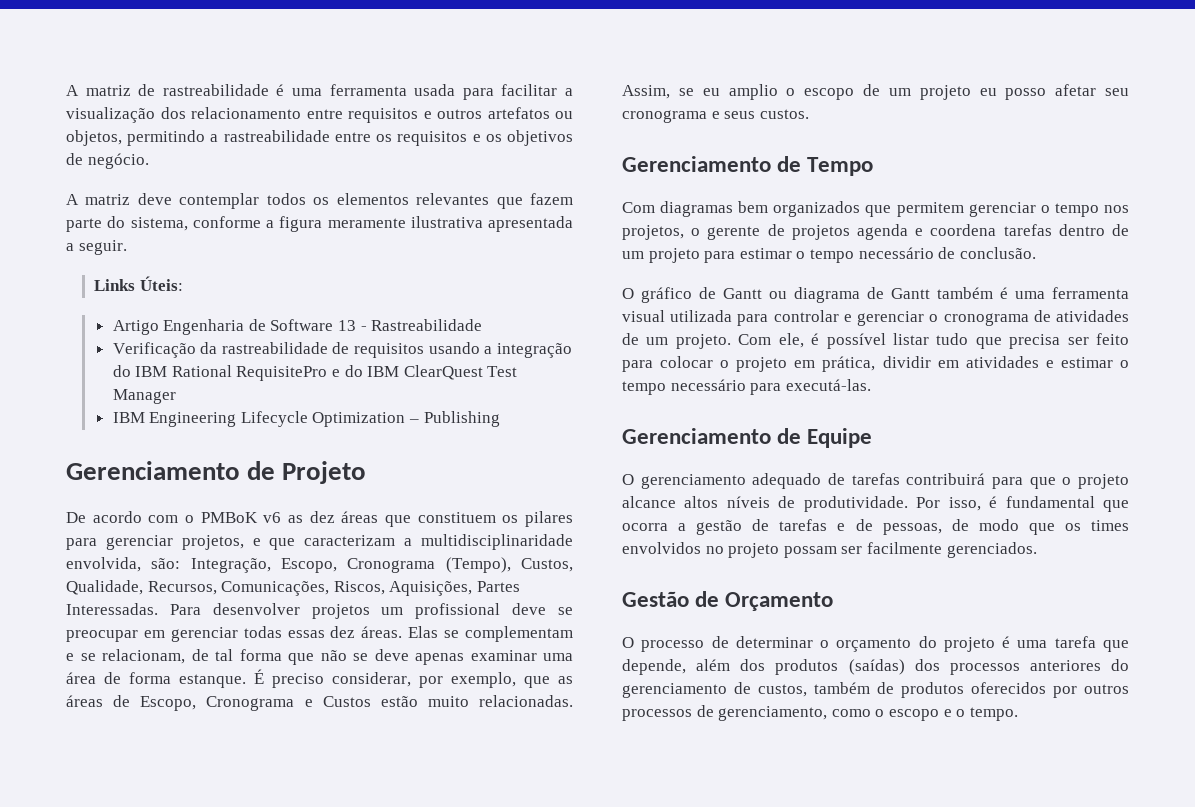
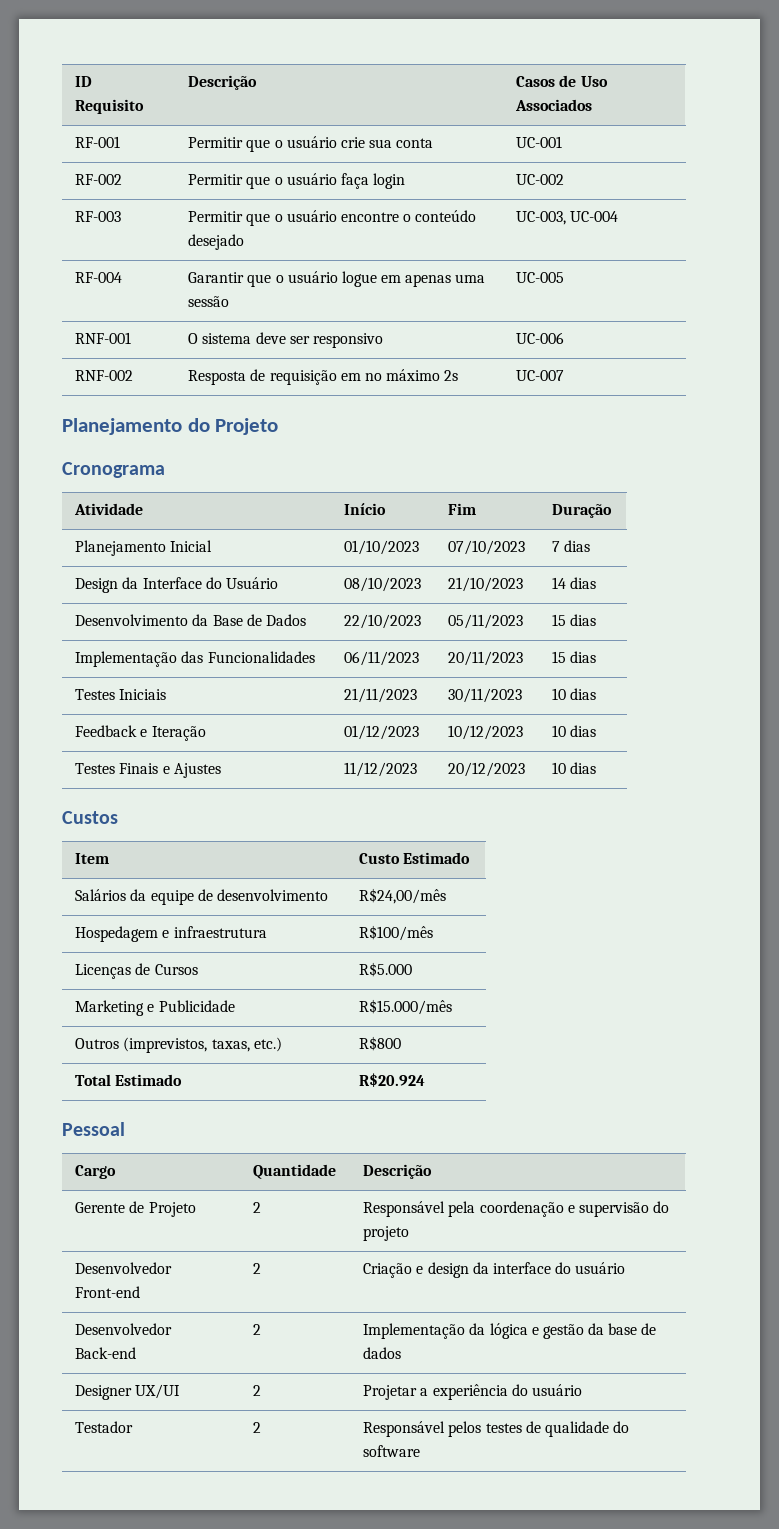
[66,84,573,100] [66,107,573,123] [66,130,573,146] [66,153,149,169] [66,193,573,209] [66,216,573,232] [66,240,127,255] [94,276,183,291] [112,319,483,335] [112,342,572,358] [112,365,518,381] [112,389,176,404] [112,411,500,427] [66,461,367,484] [66,511,573,527] [66,534,573,550] [66,557,573,573] [66,580,520,596] [66,603,573,619] [66,626,574,642] [66,649,573,665] [66,669,573,688] [66,695,573,711] [622,84,1129,100] [622,109,809,123] [622,156,874,176] [622,201,1129,217] [622,224,1129,240] [622,247,1036,263] [622,287,1129,303] [622,310,1129,326] [622,333,1129,349] [622,356,1129,372] [622,379,871,395] [622,428,873,448] [622,473,1129,489] [622,496,1129,512] [622,519,1129,535] [622,542,1037,558] [622,591,834,611] [622,636,1129,652] [622,659,1129,675] [622,682,1129,698] [622,705,1018,721] A matriz de rastreabilidade é uma ferramenta usada para facilitar a visualização dos relacionamento entre requisitos e outros artefatos ou objetos, permitindo a rastreabilidade entre os requisitos e os objetivos de negócio. // A matriz deve contemplar todos os elementos relevantes que fazem parte do sistema, conforme a figura meramente ilustrativa apresentada a seguir. // Links Úteis: // Artigo Engenharia de Software 13 - Rastreabilidade // Verificação da rastreabilidade de requisitos usando a integração do IBM Rational RequisitePro e do IBM ClearQuest Test Manager // IBM Engineering Lifecycle Optimization – Publishing // Gerenciamento de Projeto // De acordo com o PMBoK v6 as dez áreas que constituem os pilares para gerenciar projetos, e que caracterizam a multidisciplinaridade envolvida, são: Integração, Escopo, Cronograma (Tempo), Custos, Qualidade, Recursos, Comunicações, Riscos, Aquisições, Partes Interessadas. Para desenvolver projetos um profissional deve se preocupar em gerenciar todas essas dez áreas. Elas se complementam e se relacionam, de tal forma que não se deve apenas examinar uma área de forma estanque. É preciso considerar, por exemplo, que as áreas de Escopo, Cronograma e Custos estão muito relacionadas. Assim, se eu amplio o escopo de um projeto eu posso afetar seu cronograma e seus custos. // Gerenciamento de Tempo // Com diagramas bem organizados que permitem gerenciar o tempo nos projetos, o gerente de projetos agenda e coordena tarefas dentro de um projeto para estimar o tempo necessário de conclusão. // O gráfico de Gantt ou diagrama de Gantt também é uma ferramenta visual utilizada para controlar e gerenciar o cronograma de atividades de um projeto. Com ele, é possível listar tudo que precisa ser feito para colocar o projeto em prática, dividir em atividades e estimar o tempo necessário para executá-las. // Gerenciamento de Equipe // O gerenciamento adequado de tarefas contribuirá para que o projeto alcance altos níveis de produtividade. Por isso, é fundamental que ocorra a gestão de tarefas e de pessoas, de modo que os times envolvidos no projeto possam ser facilmente gerenciados. // Gestão de Orçamento // O processo de determinar o orçamento do projeto é uma tarefa que depende, além dos produtos (saídas) dos processos anteriores do gerenciamento de custos, também de produtos oferecidos por outros processos de gerenciamento, como o escopo e o tempo. -> [75,76,93,87] [75,99,145,114] [188,75,258,90] [516,75,608,87] [515,99,593,111] [75,136,121,148] [188,136,434,152] [516,136,563,148] [75,174,123,185] [188,173,406,189] [516,174,565,185] [75,211,122,222] [188,210,477,226] [188,234,245,250] [516,211,619,225] [75,272,123,283] [188,271,486,287] [188,296,230,307] [516,272,565,283] [75,332,132,344] [188,332,383,348] [516,332,565,344] [75,370,134,381] [188,369,459,385] [516,370,565,381] [62,418,279,435] [62,462,165,478] [74,503,144,515] [344,503,387,515] [448,503,477,515] [552,504,613,518] [75,540,213,556] [344,540,420,555] [448,540,526,555] [552,540,591,552] [75,577,278,593] [344,577,422,592] [448,577,524,592] [552,577,597,589] [75,614,306,626] [344,614,422,629] [448,614,524,629] [552,614,597,626] [75,651,315,667] [344,651,420,666] [448,651,524,666] [552,651,597,663] [75,689,167,700] [344,688,418,703] [448,688,523,703] [552,688,597,700] [75,725,206,741] [344,725,420,740] [448,725,524,740] [552,725,597,737] [75,763,221,778] [344,762,418,777] [448,762,526,777] [552,762,597,774] [62,811,118,824] [75,853,110,864] [359,852,471,864] [75,889,328,905] [359,888,447,904] [75,926,267,942] [359,925,434,941] [75,963,198,979] [359,962,413,977] [75,1000,235,1016] [359,999,453,1015] [75,1037,282,1053] [359,1036,402,1051] [75,1074,183,1086] [359,1073,426,1087] [62,1122,125,1136] [75,1165,117,1179] [253,1164,337,1179] [363,1164,433,1179] [75,1201,196,1217] [253,1202,262,1213] [363,1201,670,1217] [363,1226,410,1241] [75,1262,173,1274] [75,1286,141,1298] [253,1263,262,1274] [363,1262,626,1278] [75,1323,173,1335] [75,1347,137,1359] [253,1324,262,1335] [363,1323,657,1339] [363,1347,402,1359] [75,1384,181,1400] [253,1385,262,1396] [363,1384,582,1400] [75,1421,134,1433] [253,1422,262,1433] [363,1421,630,1437] [363,1445,421,1457] ID Requisito | Descrição | Casos de Uso Associados // RF-001 | Permitir que o usuário crie sua conta | UC-001 // RF-002 | Permitir que o usuário faça login | UC-002 // RF-003 | Permitir que o usuário encontre o conteúdo desejado | UC-003, UC-004 // RF-004 | Garantir que o usuário logue em apenas uma sessão | UC-005 // RNF-001 | O sistema deve ser responsivo | UC-006 // RNF-002 | Resposta de requisição em no máximo 2s | UC-007 // Planejamento do Projeto // Cronograma // Atividade | Início | Fim | Duração // Planejamento Inicial | 01/10/2023 | 07/10/2023 | 7 dias // Design da Interface do Usuário | 08/10/2023 | 21/10/2023 | 14 dias // Desenvolvimento da Base de Dados | 22/10/2023 | 05/11/2023 | 15 dias // Implementação das Funcionalidades | 06/11/2023 | 20/11/2023 | 15 dias // Testes Iniciais | 21/11/2023 | 30/11/2023 | 10 dias // Feedback e Iteração | 01/12/2023 | 10/12/2023 | 10 dias // Testes Finais e Ajustes | 11/12/2023 | 20/12/2023 | 10 dias // Custos // Item | Custo Estimado // Salários da equipe de desenvolvimento | R$24,00/mês // Hospedagem e infraestrutura | R$100/mês // Licenças de Cursos | R$5.000 // Marketing e Publicidade | R$15.000/mês // Outros (imprevistos, taxas, etc.) | R$800 // Total Estimado | R$20.924 // Pessoal // Cargo | Quantidade | Descrição // Gerente de Projeto | 2 | Responsável pela coordenação e supervisão do projeto // Desenvolvedor Front-end | 2 | Criação e design da interface do usuário // Desenvolvedor Back-end | 2 | Implementação da lógica e gestão da base de dados // Designer UX/UI | 2 | Projetar a experiência do usuário // Testador | 2 | Responsável pelos testes de qualidade do software

